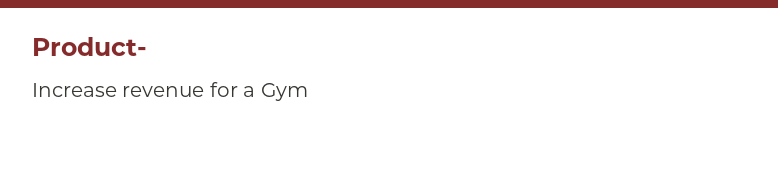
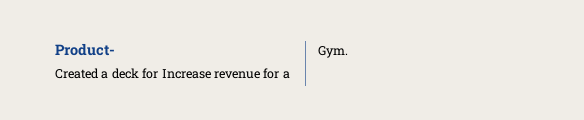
(147, 46) none -> [55,68,159,79] Created a deck for
[260,83,308,101] Gym -> [318,46,348,58] Gym.

